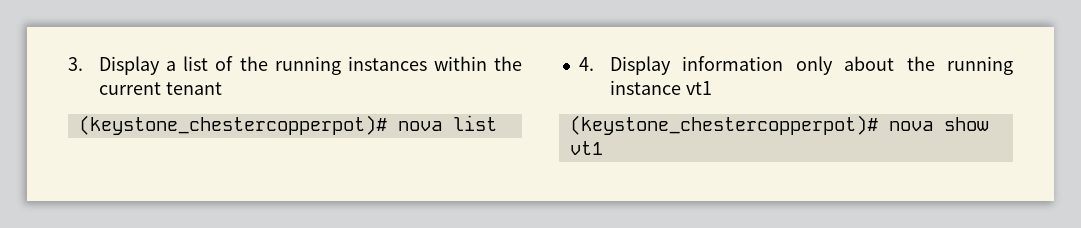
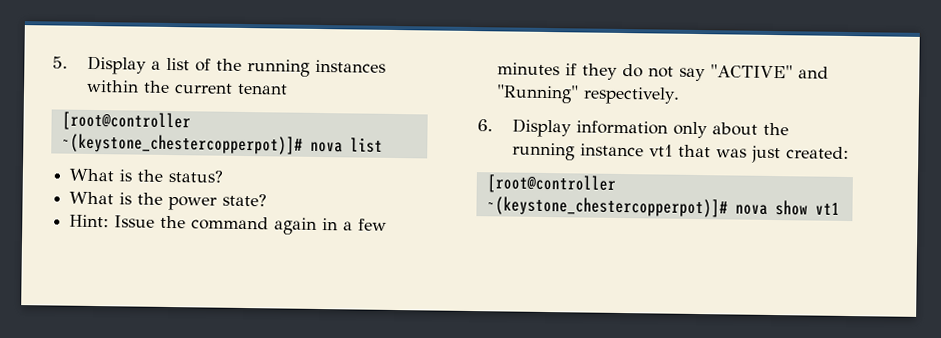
[68,57,83,71] 3. -> [52,56,68,69] 5.
[78,115,387,135] (keystone_chestercopperpot)# -> [61,111,191,132] [61,133,303,155] [root@controller ~(keystone_chestercopperpot)]#
[578,57,594,71] 4. -> [69,168,224,183] [69,191,268,211] [69,214,388,235] [497,62,830,82] [496,84,681,105] [477,119,493,132] What is the status? // What is the power state? // Hint: Issue the command again in a few minutes if they do not say "ACTIVE" and "Running" respectively. // 6.
[569,115,878,135] // (keystone_chestercopperpot)# -> [677,144,849,164] [486,174,616,194] [486,196,728,218] that was just created: // [root@controller ~(keystone_chestercopperpot)]#

